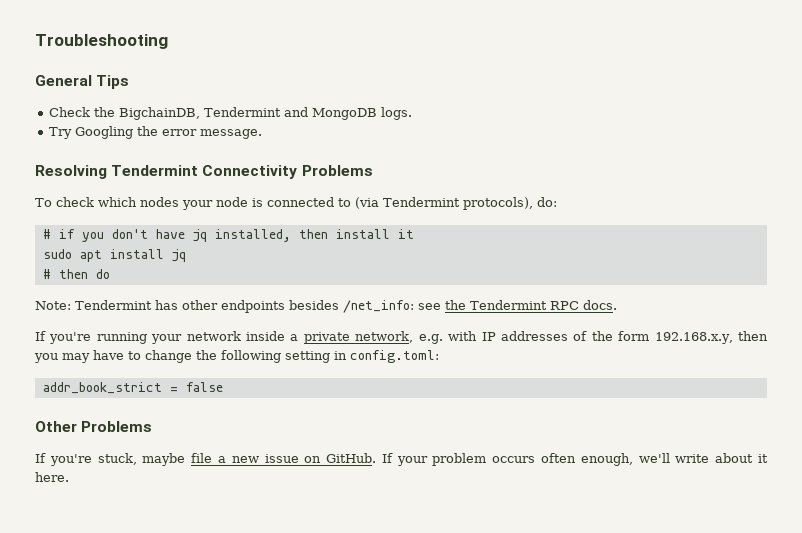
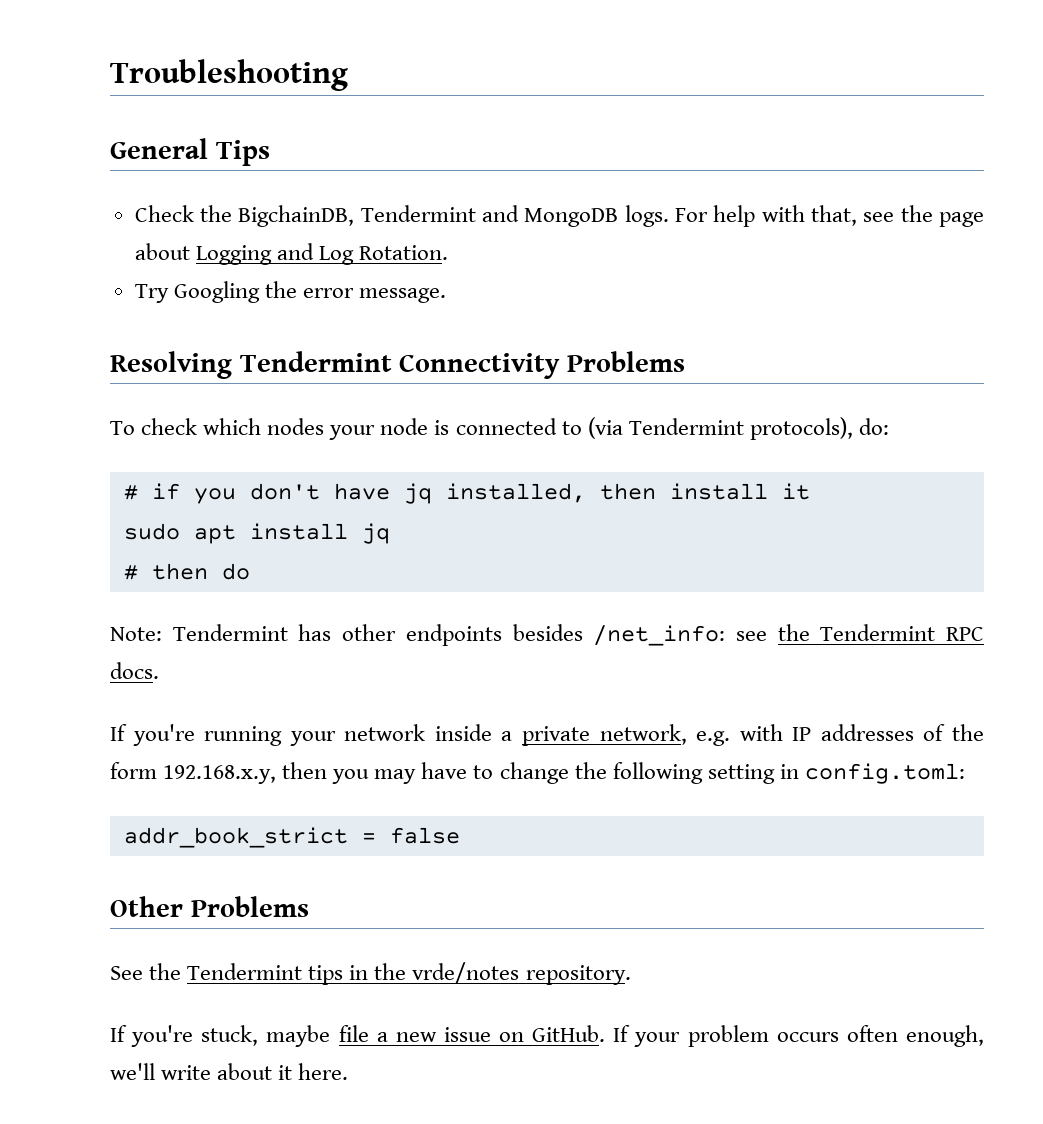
(413, 113) none -> [675,205,985,227] [134,243,449,265] For help with that, see the page about Logging and Log Rotation.
(153, 426) none -> [110,962,631,985] // See the Tendermint tips in the vrde/notes repository.

